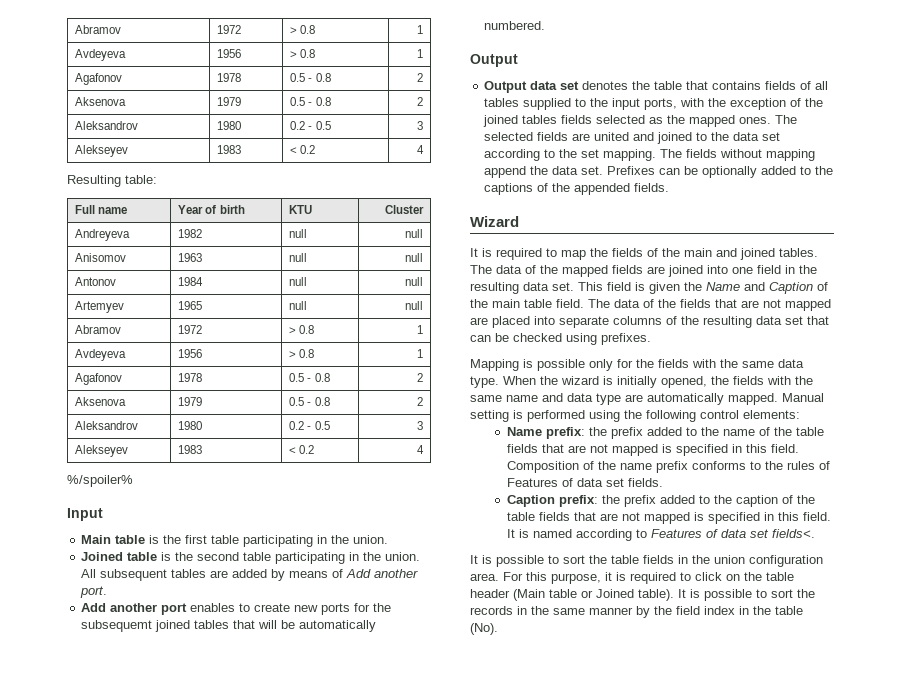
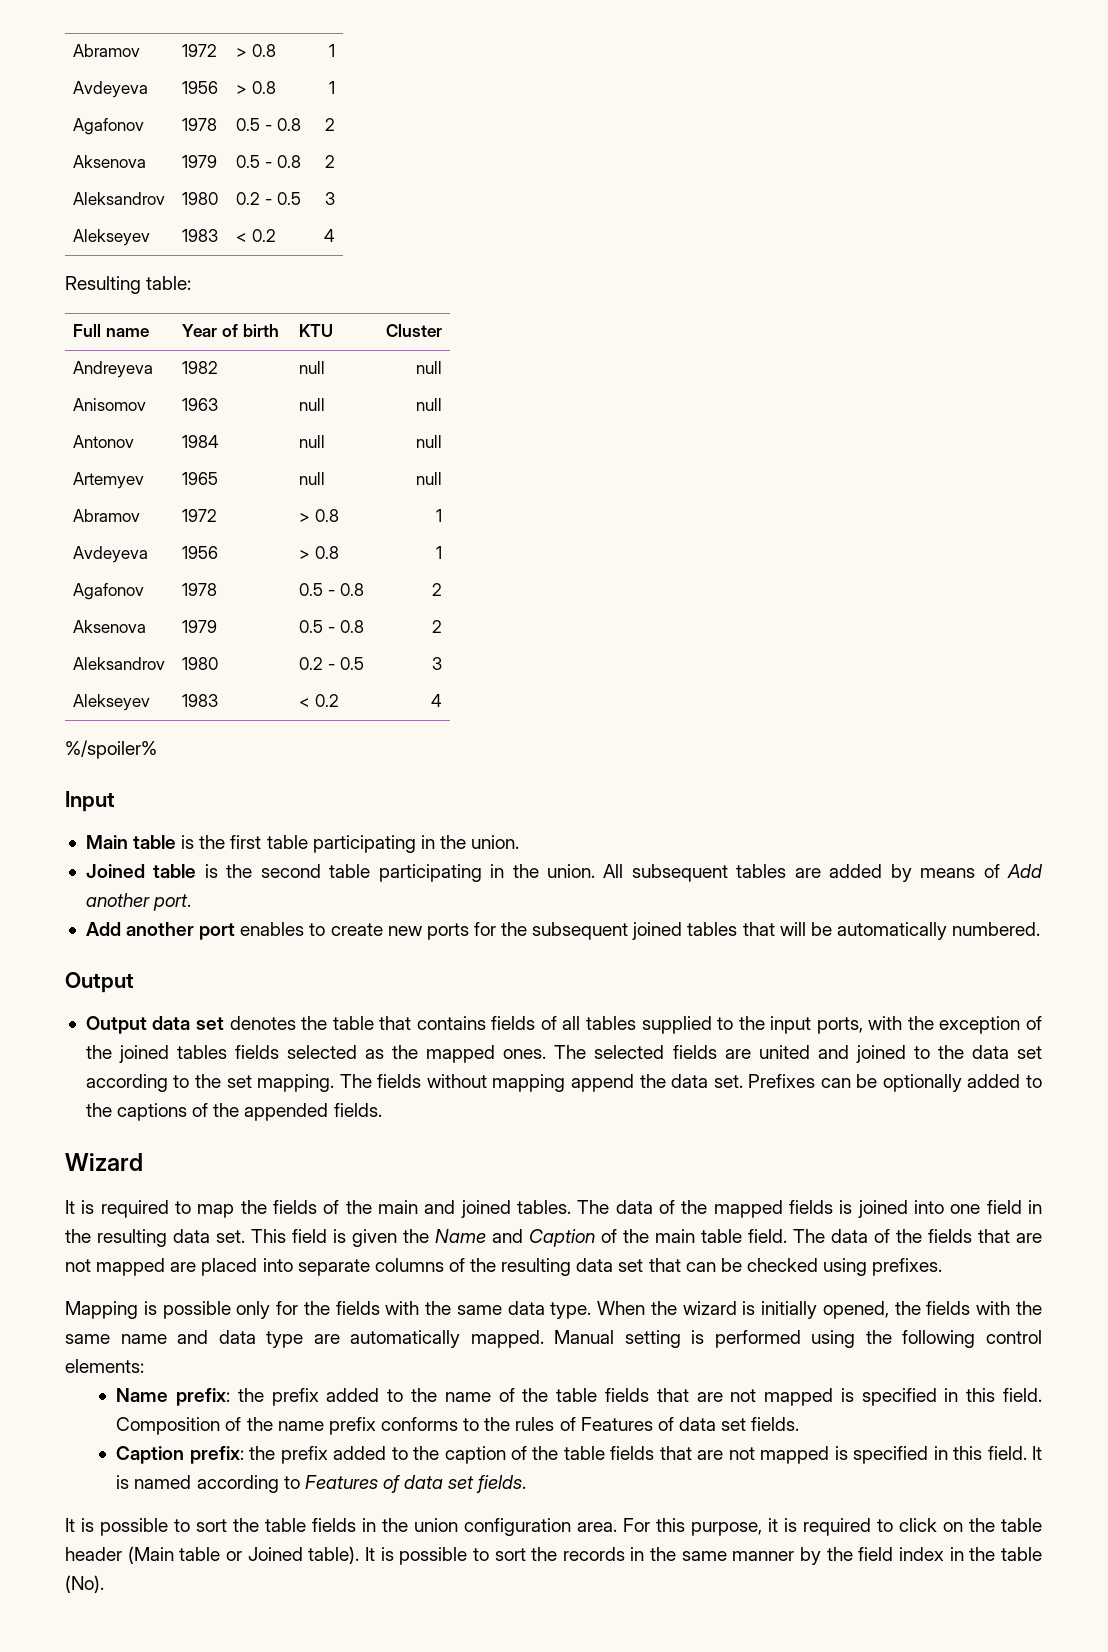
[81,620,153,632] subsequemt -> [532,922,629,940] subsequent
[647,266,665,274] are -> [839,1200,853,1214] is
[772,529,816,538] fields<. -> [476,1475,527,1493] fields.

